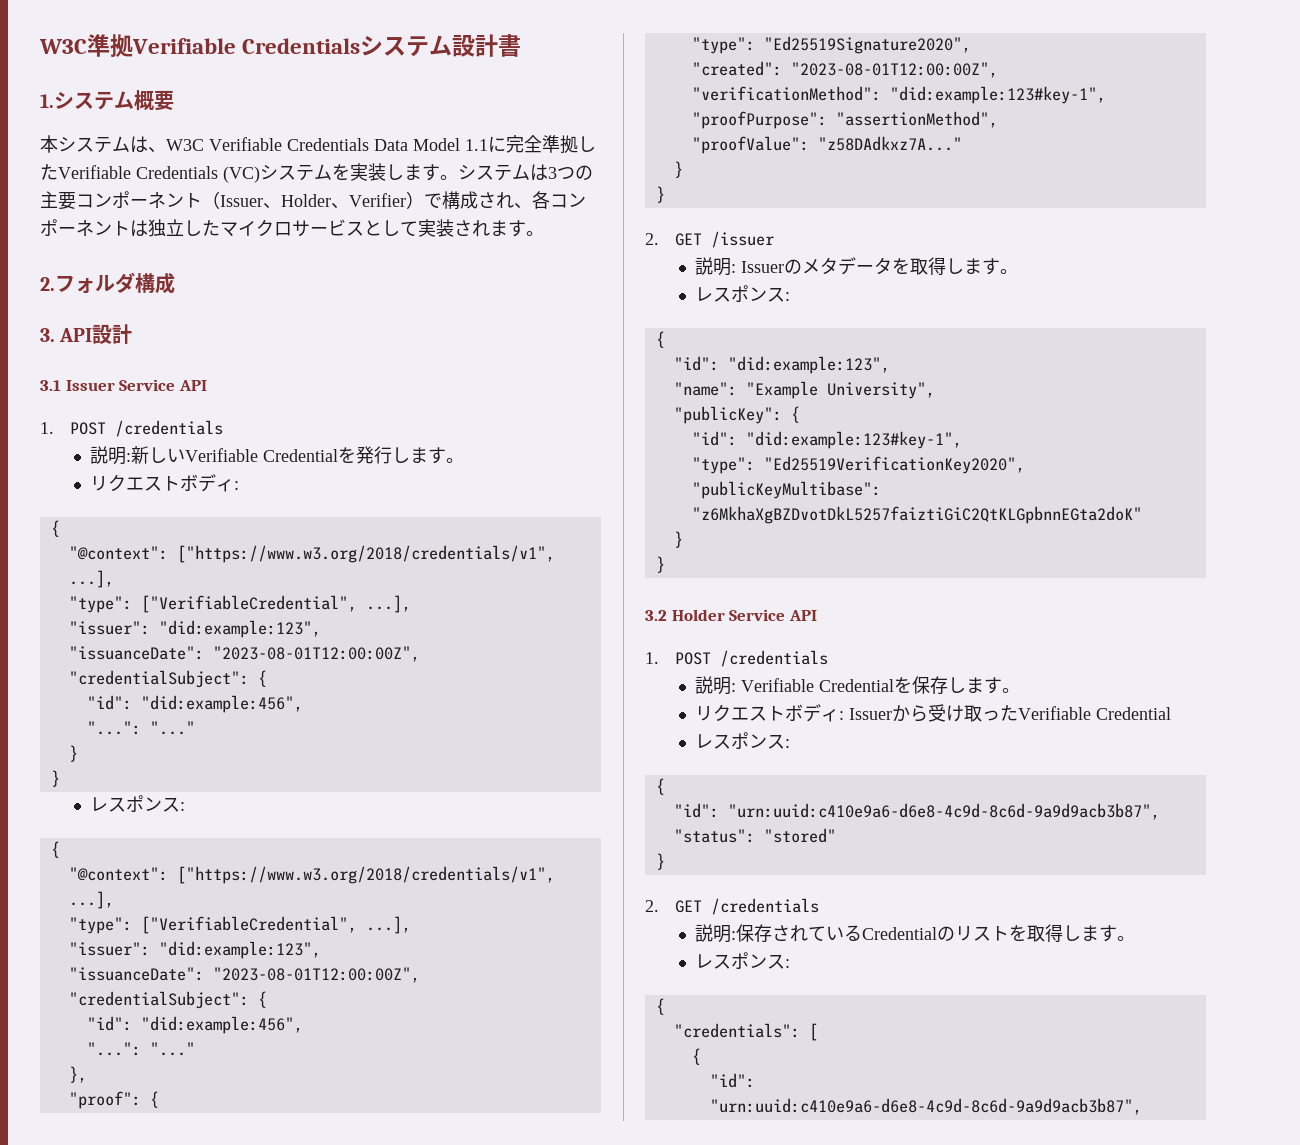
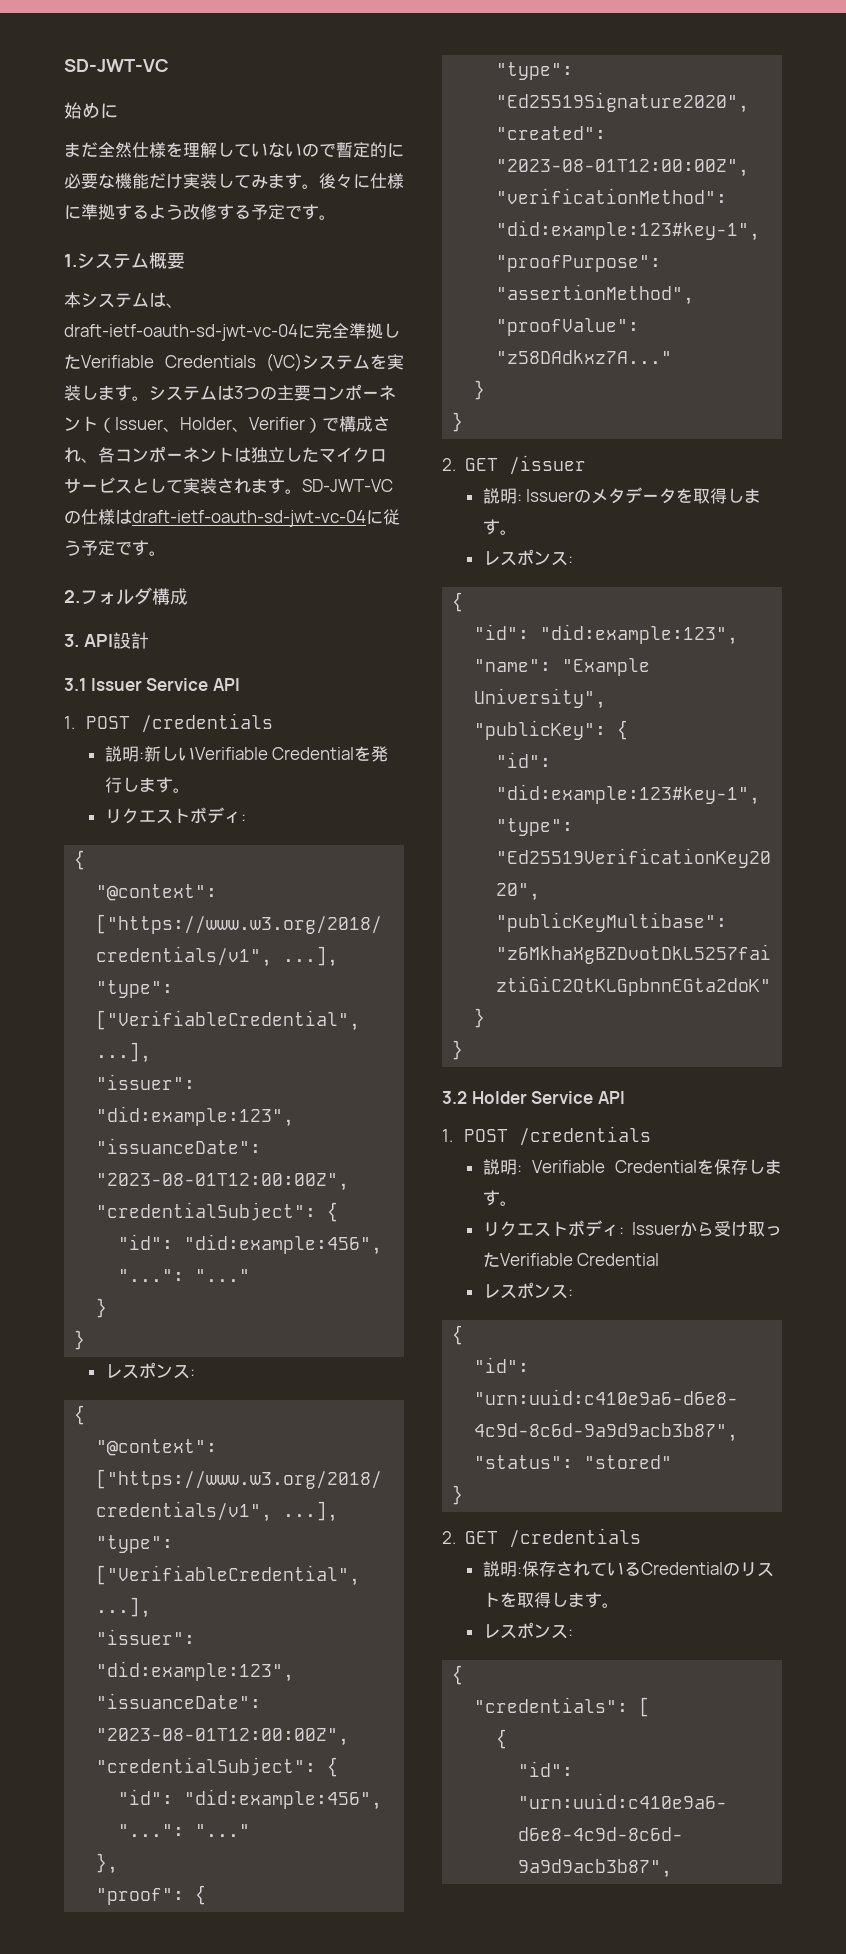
[39,34,522,58] W3C準拠Verifiable Credentialsシステム設計書 -> [64,59,169,72] [64,102,118,119] [64,142,404,158] [64,173,404,189] [64,204,336,220] SD-JWT-VC // 始めに // まだ全然仕様を理解していないので暫定的に必要な機能だけ実装してみます。後々に仕様に準拠するよう改修する予定です。
[166,137,488,151] W3C Verifiable Credentials Data Model 1.1 -> [64,324,298,341] draft-ietf-oauth-sd-jwt-vc-04
(544, 233) none -> [302,479,393,492] [64,509,400,527] [64,540,166,556] SD-JWT-VCの仕様はdraft-ietf-oauth-sd-jwt-vc-04に従う予定です。

